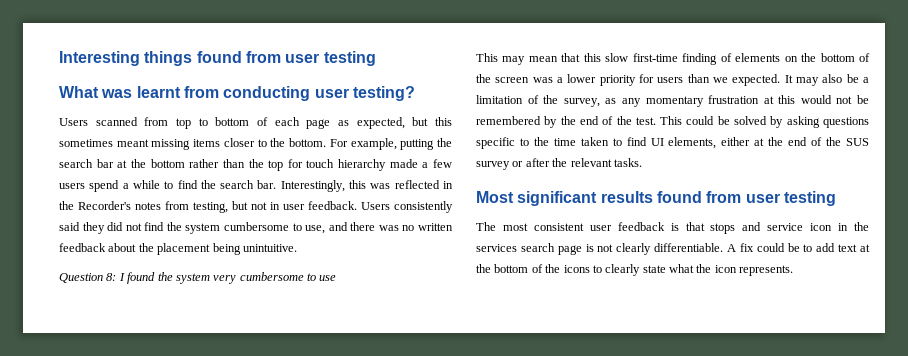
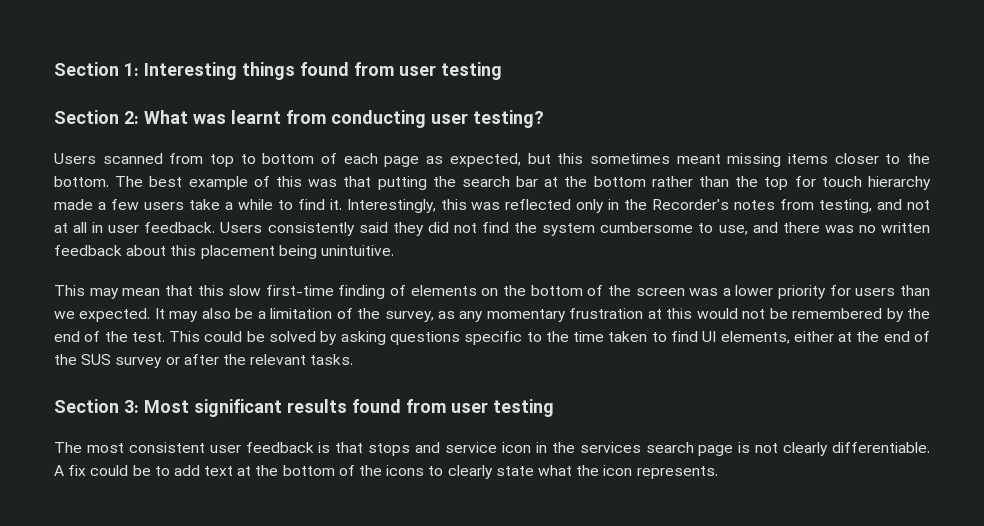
(59, 58) none -> [54,62,139,76] Section 1:
(376, 58) none -> [54,110,139,124] Section 2:
[329,138,397,150] For example, -> [115,176,372,190] The best example of this was that
[89,180,120,192] spend -> [188,199,220,210] take
[200,180,277,189] the search bar. -> [329,199,342,210] it.
(440, 184) none -> [576,199,605,213] only
[232,201,267,210] but not -> [877,199,931,210] [54,222,88,233] and not at all
[138,243,154,252] the -> [170,245,197,256] this
[59,272,337,284] // Question 8: I found the system very cumbersome to use -> (394, 250) none
(642, 162) none -> [54,399,139,413] Section 3:

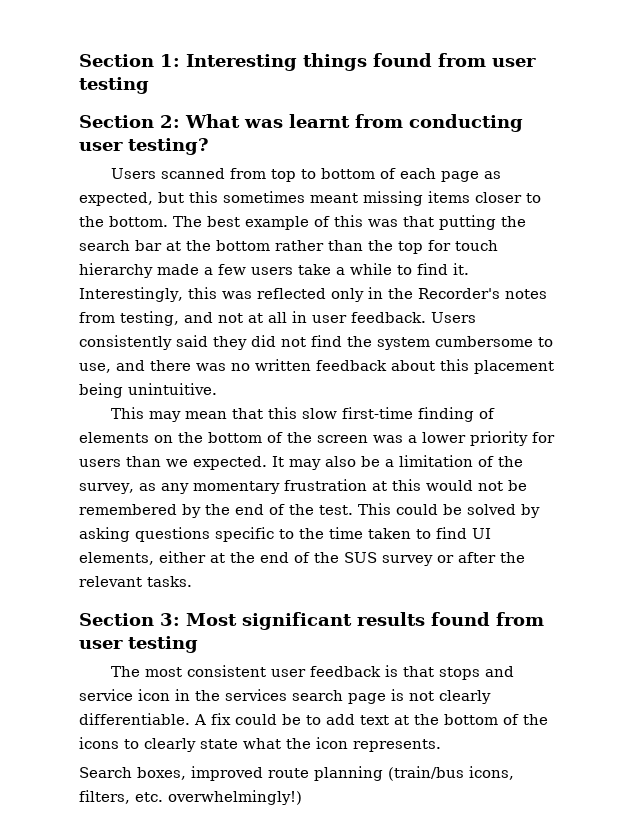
(718, 472) none -> [79,766,514,781] [79,790,302,805] // Search boxes, improved route planning (train/bus icons, filters, etc. overwhelmingly!)

